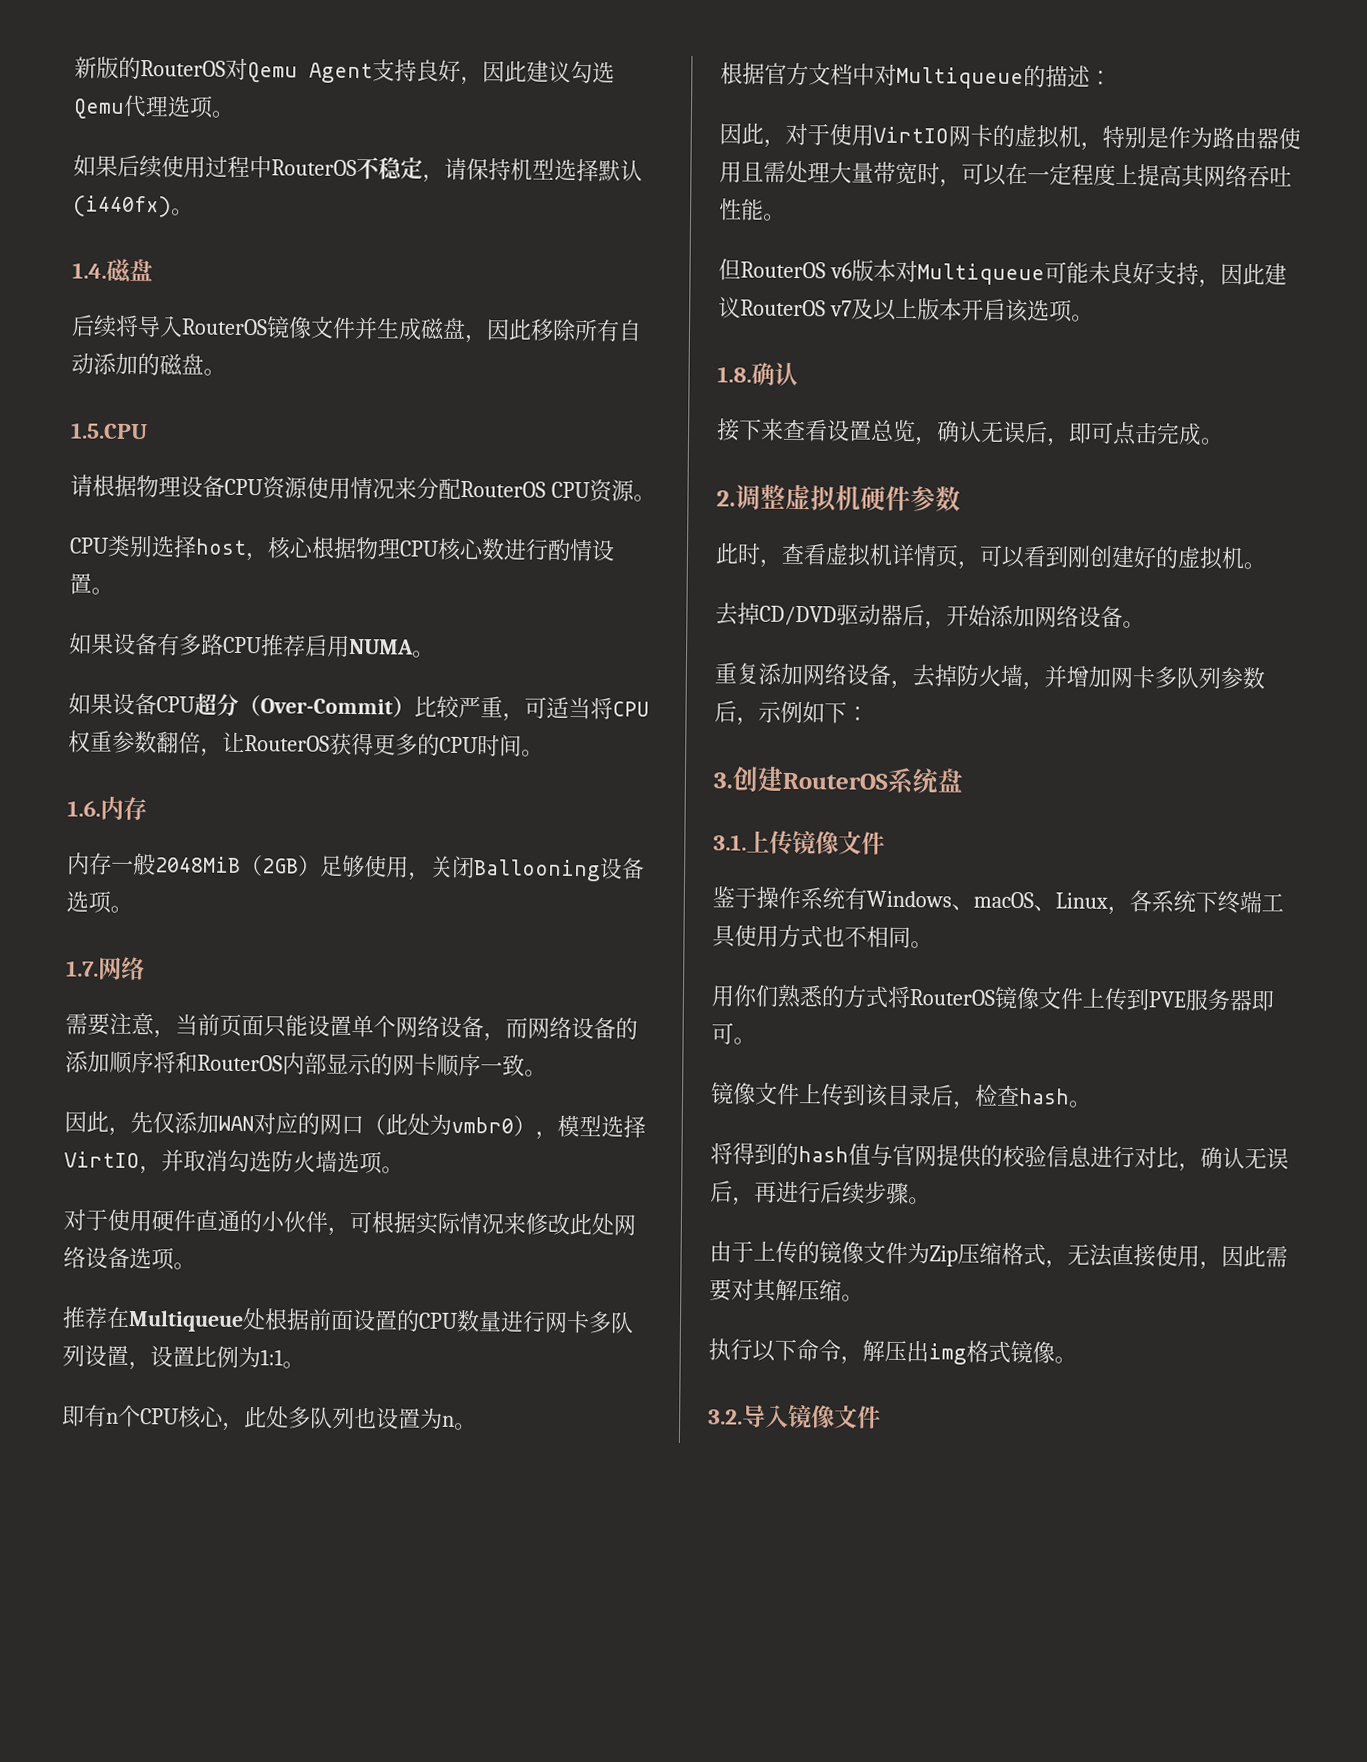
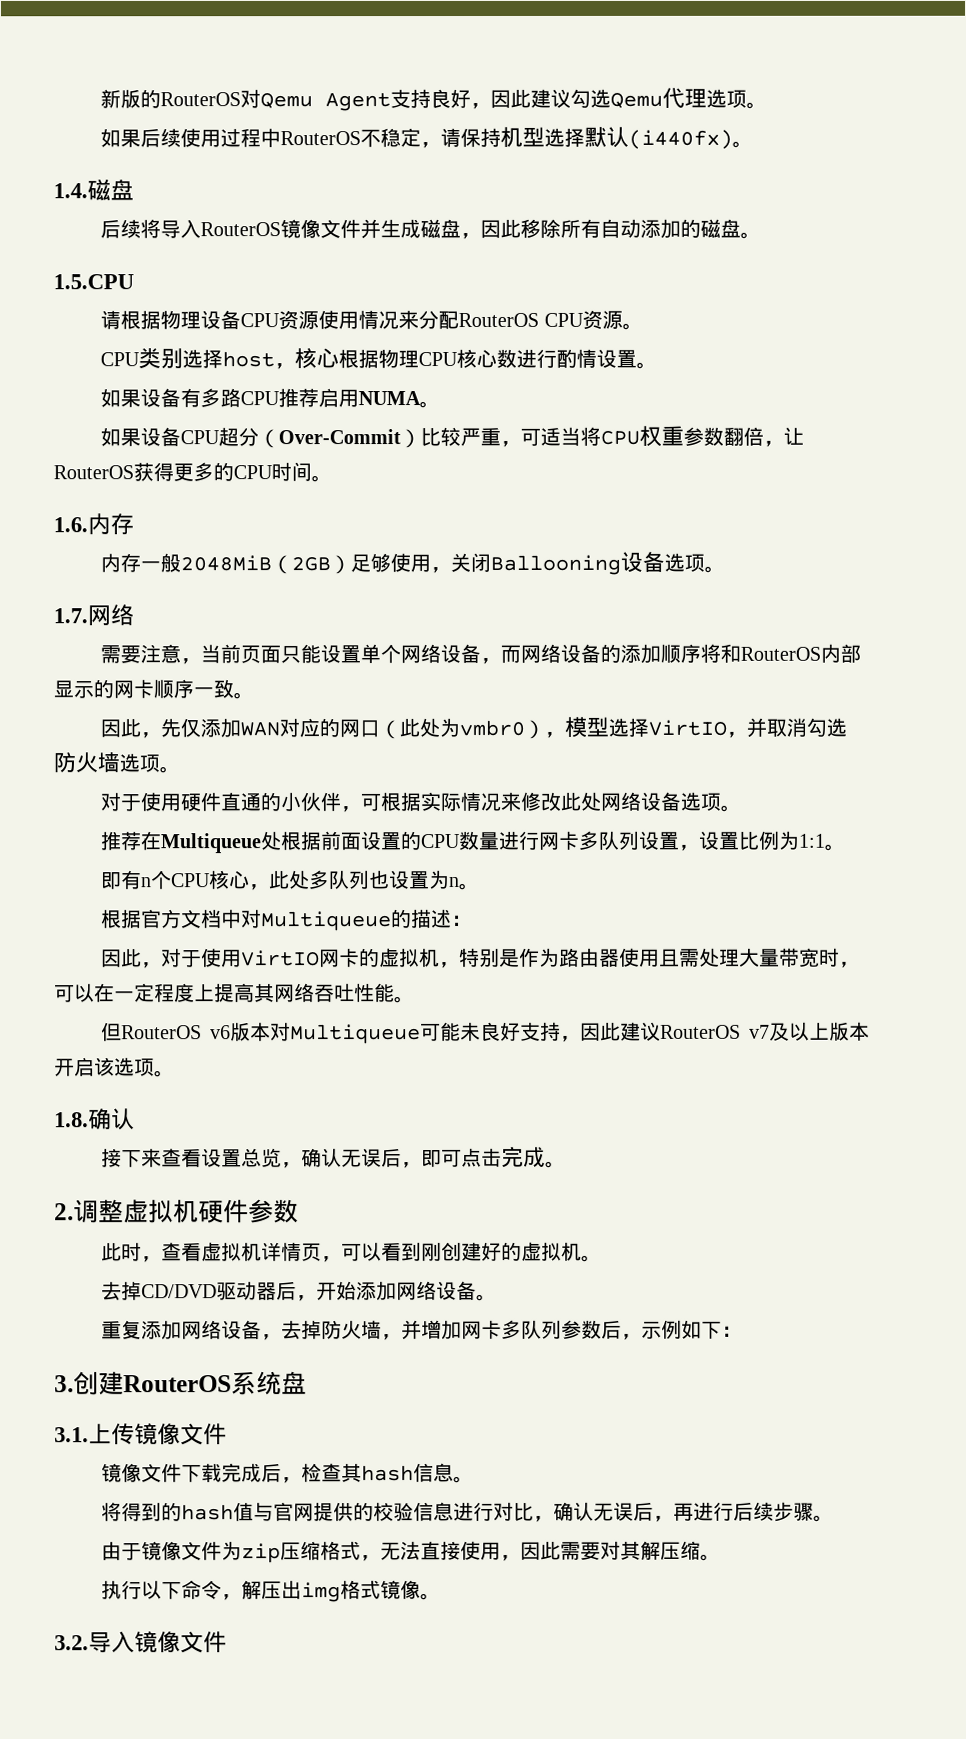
[712,886,1284,916] [712,924,933,949] [711,984,1275,1012] [711,1022,756,1045] [710,1082,1070,1110] 鉴于操作系统有Windows、macOS、Linux，各系统下终端工具使用方式也不相同。 // 用你们熟悉的方式将RouterOS镜像文件上传到PVE服务器即可。 // 镜像文件上传到该目录后，检查hash -> [101,1463,455,1484] 镜像文件下载完成后，检查其hash信息
[753,1240,820,1264] 上传的 -> (143, 1552) none
[929,1245,958,1267] Zip -> [241,1543,282,1564] zip

